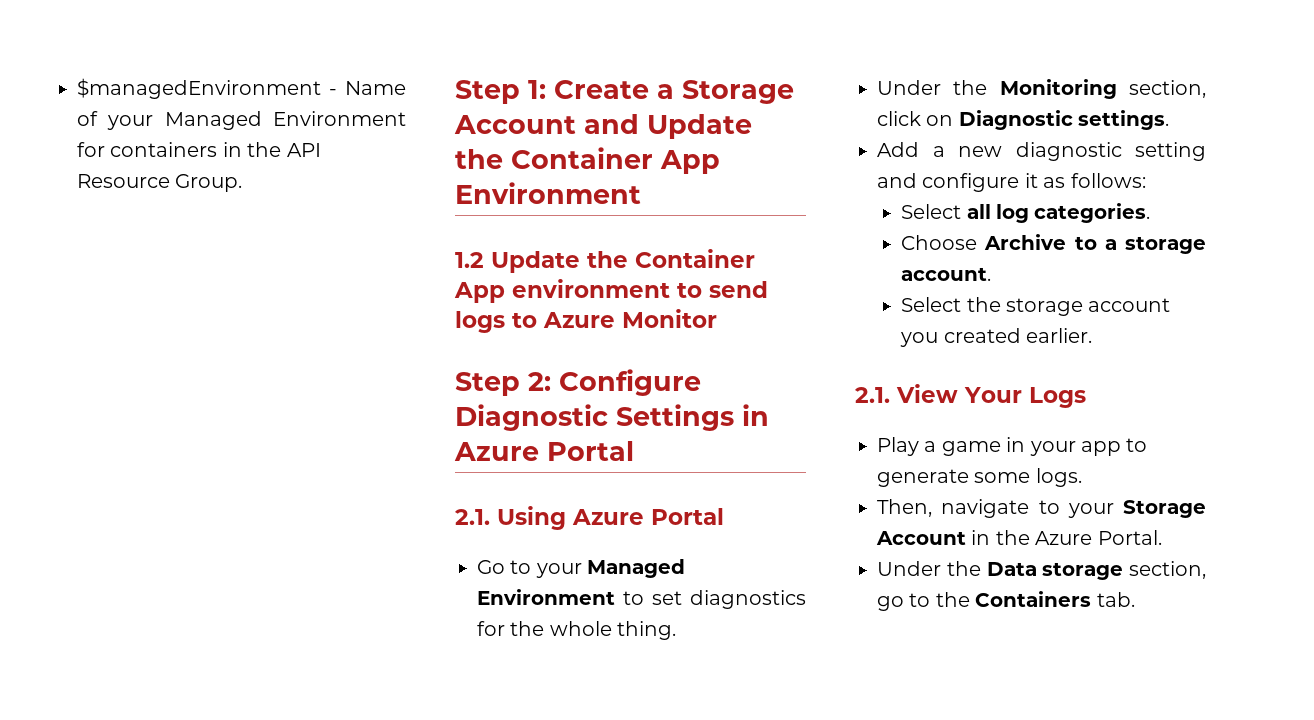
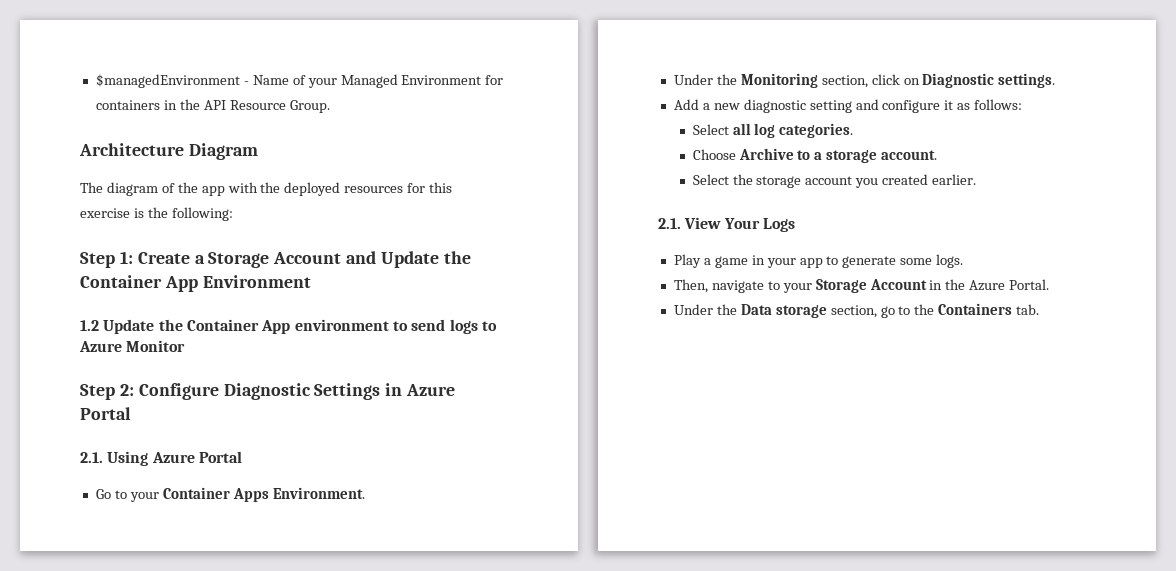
(243, 183) none -> [79,143,258,160] [80,182,453,196] [80,207,233,221] // Architecture Diagram // The diagram of the app with the deployed resources for this exercise is the following:
[587,559,686,578] [477,589,806,609] [477,621,677,640] Managed Environment to set diagnostics for the whole thing. -> [162,487,365,502] Container Apps Environment.

